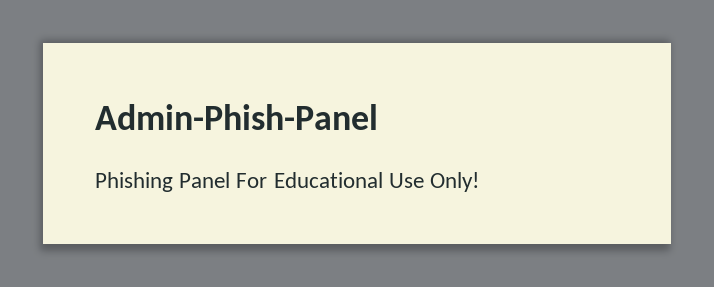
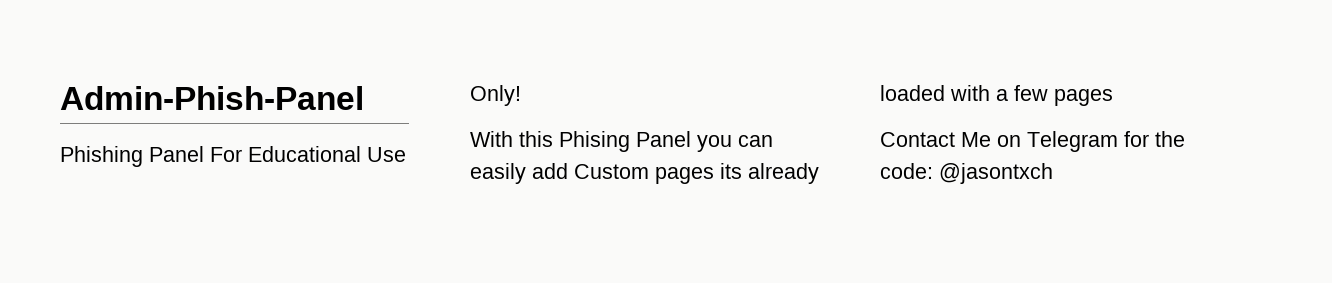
(480, 182) none -> [470,131,773,152] [470,163,819,184] [880,85,1113,106] [880,131,1185,152] [880,163,1053,184] // With this Phising Panel you can easily add Custom pages its already loaded with a few pages // Contact Me on Telegram for the code: @jasontxch

